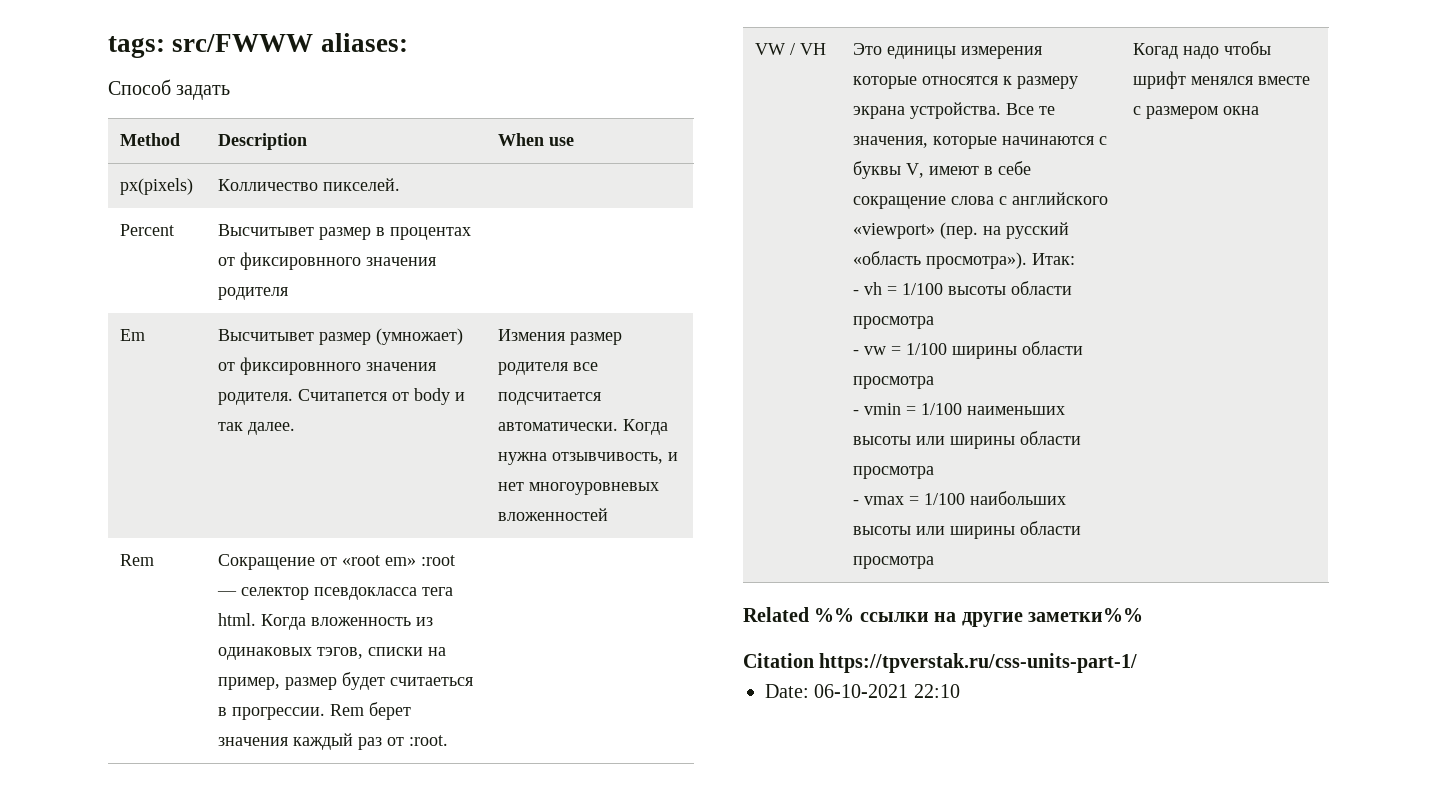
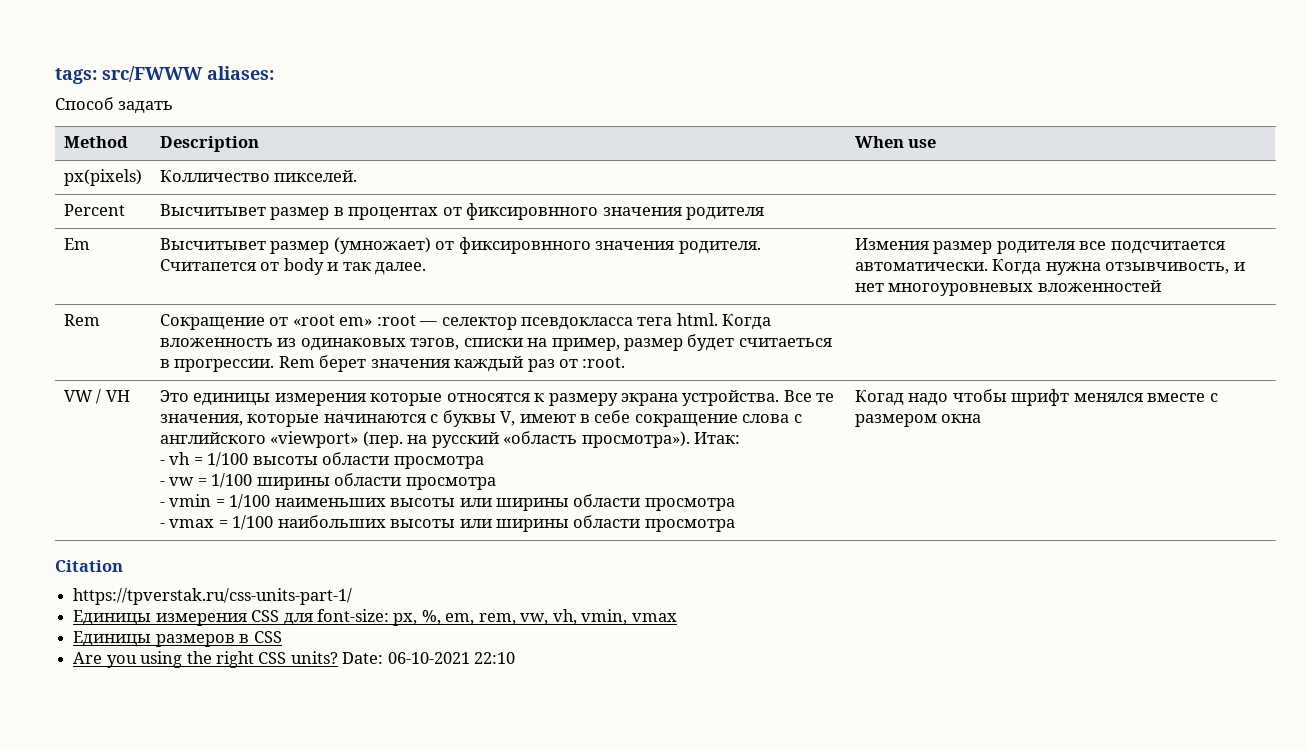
[743,607,1143,627] [743,653,1138,673] Related %% ссылки на другие заметки%% // Citation https://tpverstak.ru/css-units-part-1/ // -> [55,560,123,572] [73,588,353,605] [73,609,677,626] [73,631,282,647] [73,651,338,668] Citation // https://tpverstak.ru/css-units-part-1/ // Единицы измерения CSS для font-size: px, %, em, rem, vw, vh, vmin, vmax // Единицы размеров в CSS // Are you using the right CSS units?

